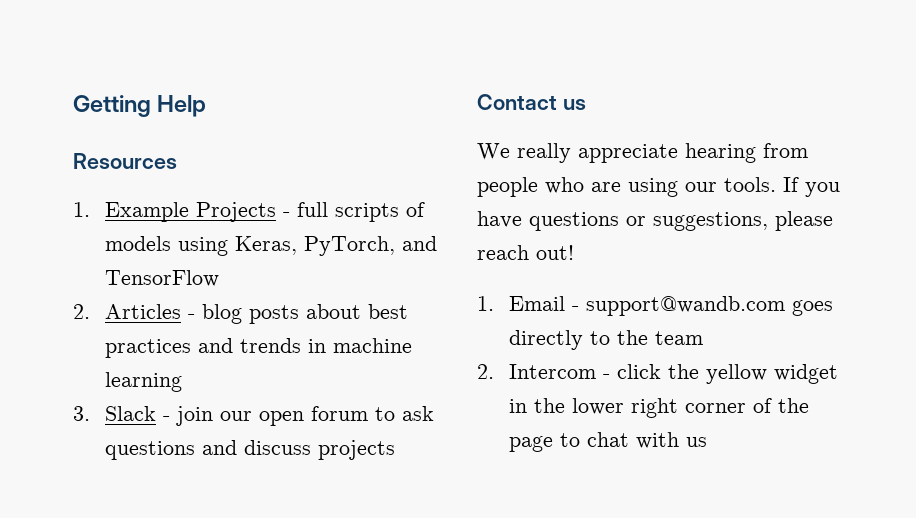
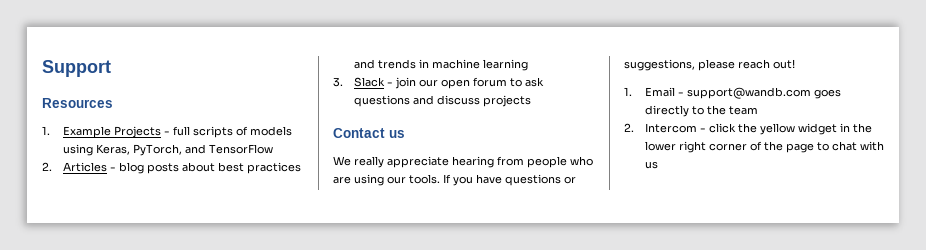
[73,95,207,117] Getting Help -> [42,60,111,77] Support

